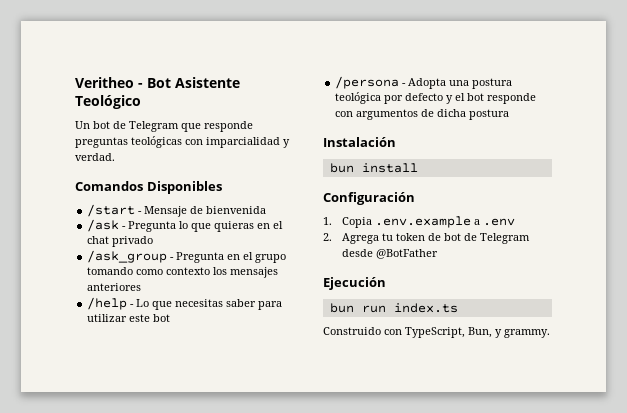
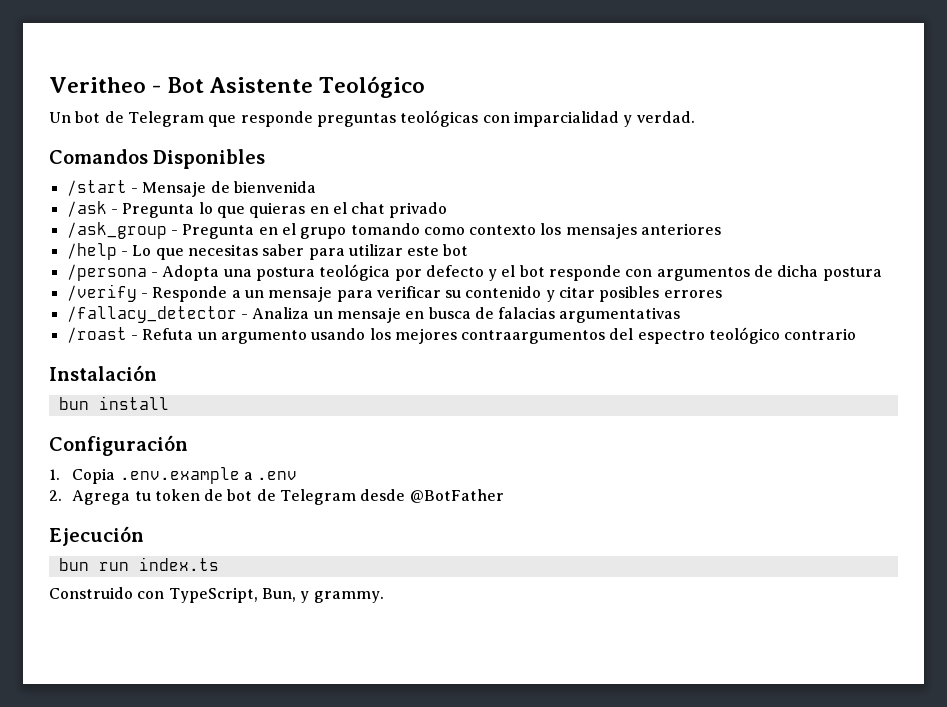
(510, 114) none -> [66,284,722,302] [66,306,681,323] [66,327,857,344] // /verify - Responde a un mensaje para verificar su contenido y citar posibles errores // /fallacy_detector - Analiza un mensaje en busca de falacias argumentativas // /roast - Refuta un argumento usando los mejores contraargumentos del espectro teológico contrario

